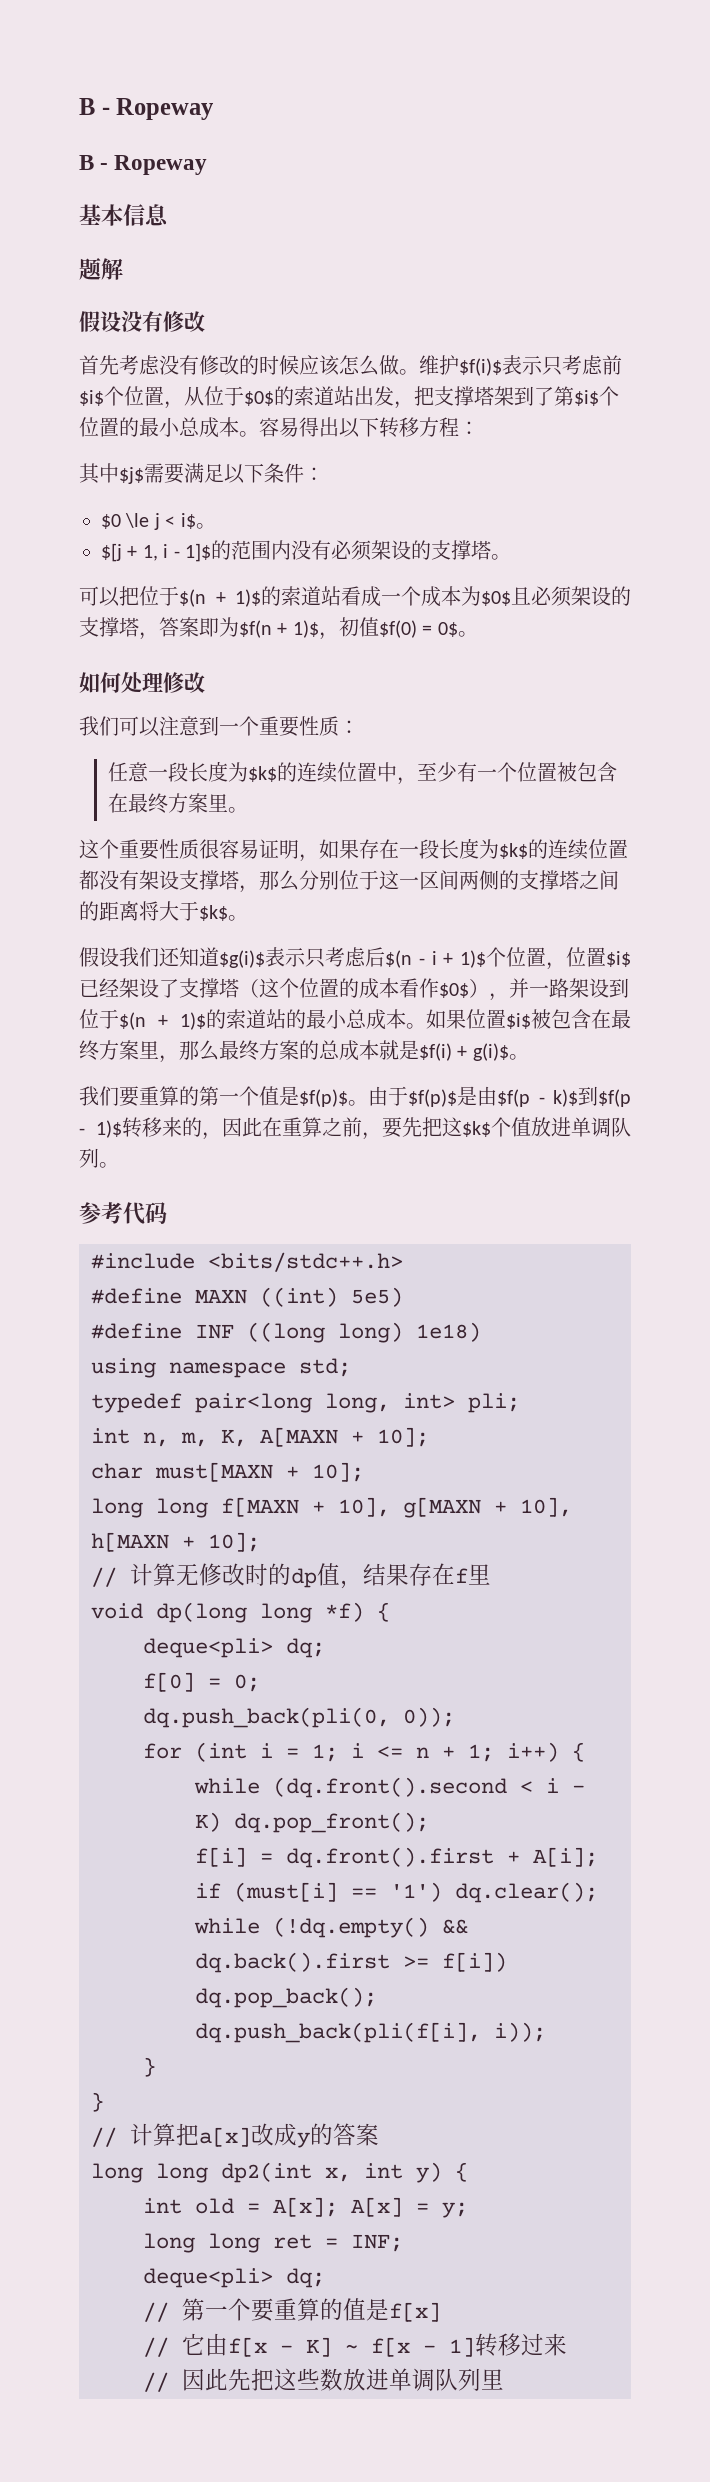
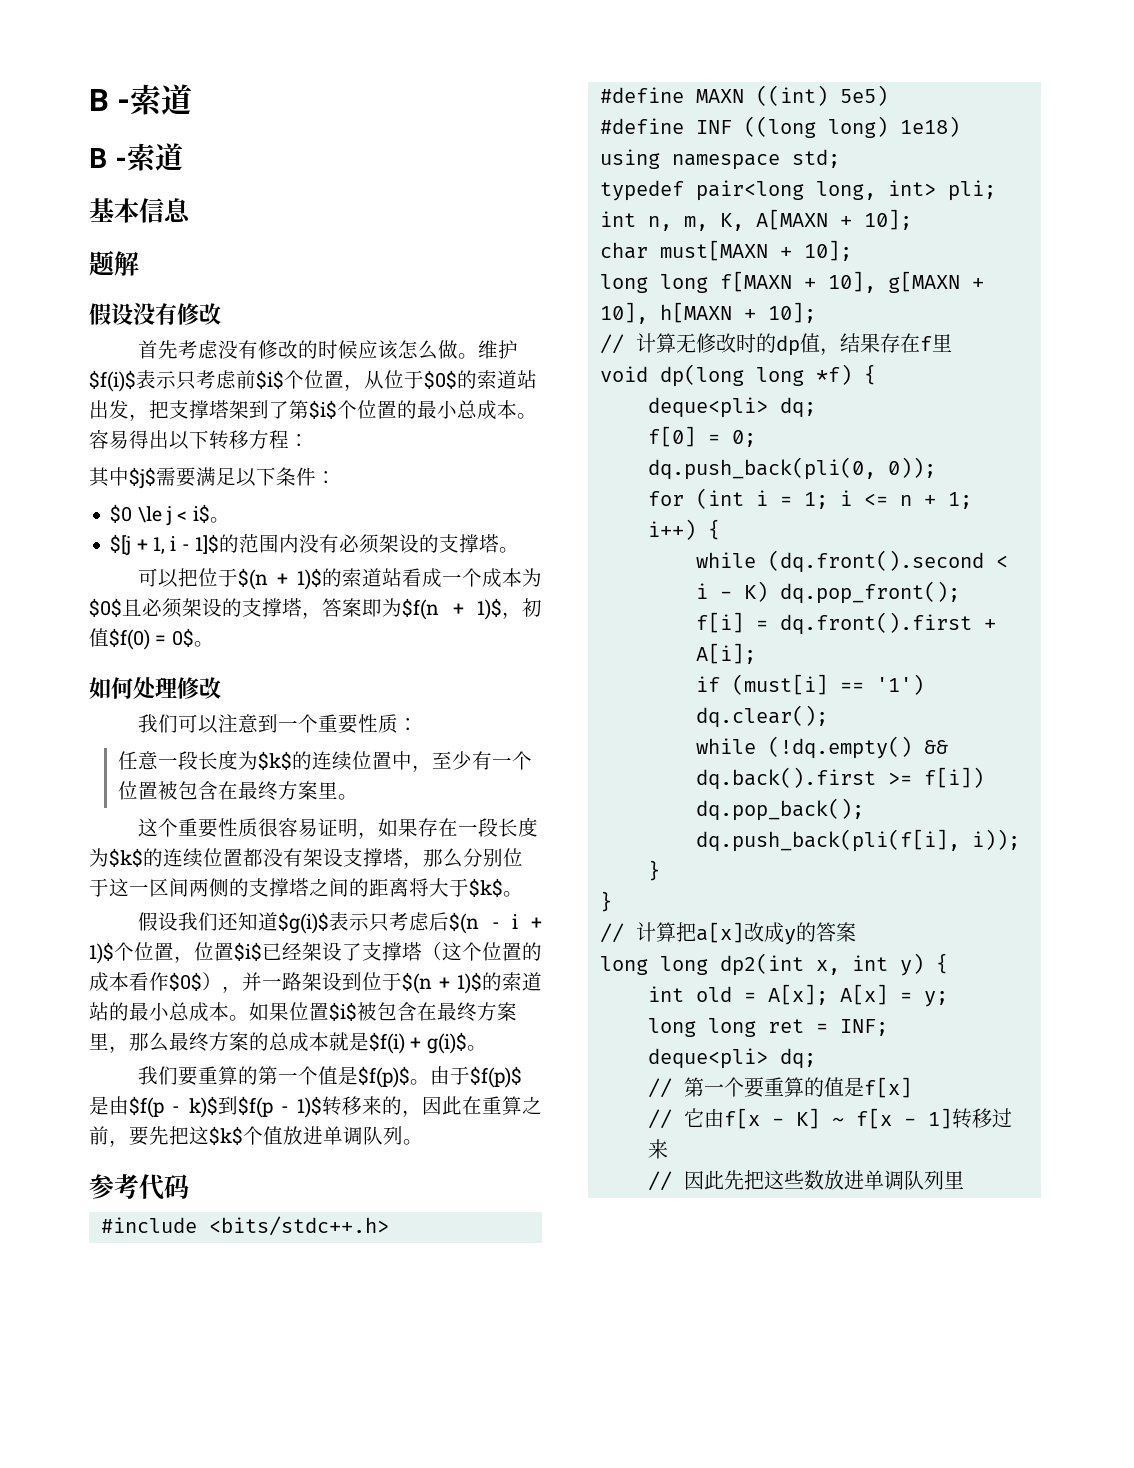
[79,98,215,120] [79,155,208,175] B - Ropeway // B - Ropeway -> [89,84,193,115] [89,143,183,171] B -索道 // B -索道

